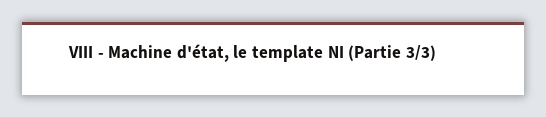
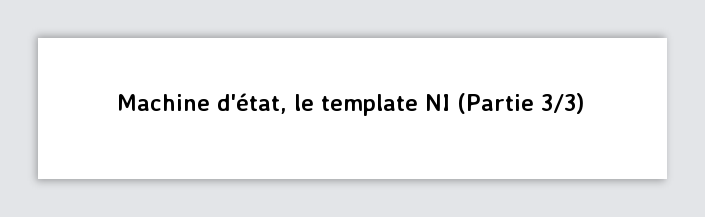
[68,46,104,58] VIII - -> (117, 102) none

